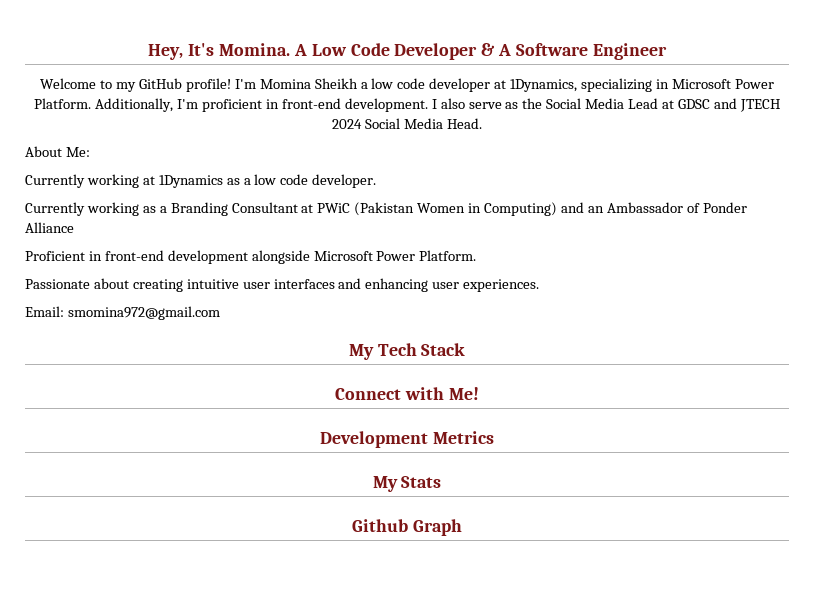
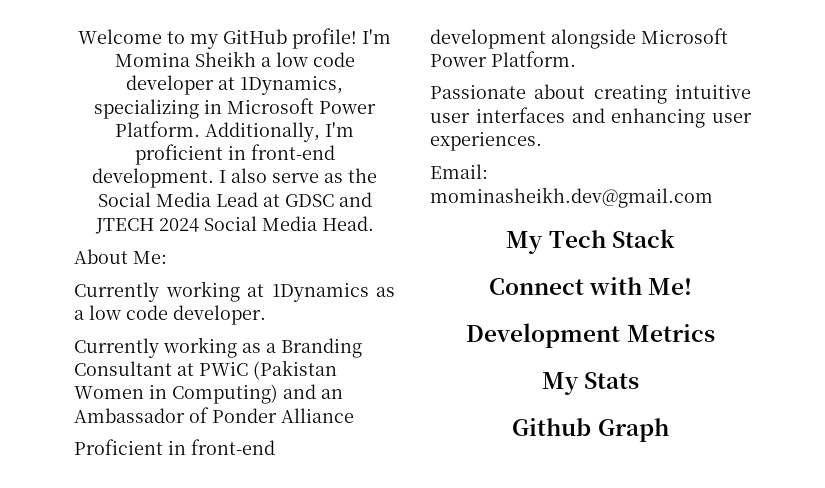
[148,43,667,60] Hey, It's Momina. A Low Code Developer & A Software Engineer // -> (78, 36) none
[67,306,220,320] smomina972@gmail.com -> [430,187,713,208] mominasheikh.dev@gmail.com

